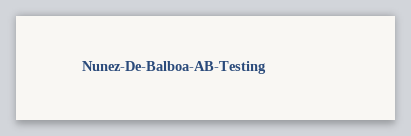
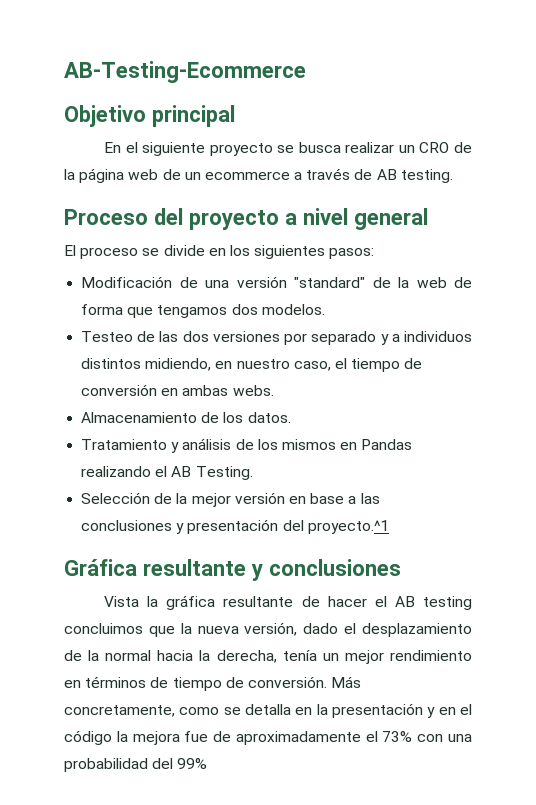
[82,61,266,74] Nunez-De-Balboa-AB-Testing -> [64,61,306,83] [64,105,235,127] [104,142,472,156] [64,168,453,183] [64,208,428,230] [64,245,375,259] [81,276,472,288] [81,304,325,318] [81,331,472,345] [81,358,423,372] [81,384,274,396] [81,412,291,423] [81,438,413,453] [81,466,253,480] [81,492,380,507] [81,519,389,534] [64,559,401,581] [104,595,472,610] [64,622,472,637] [64,650,472,664] [64,676,362,691] [64,703,472,718] [64,730,472,745] [64,758,208,772] AB-Testing-Ecommerce // Objetivo principal // En el siguiente proyecto se busca realizar un CRO de la página web de un ecommerce a través de AB testing. // Proceso del proyecto a nivel general // El proceso se divide en los siguientes pasos: // Modificación de una versión "standard" de la web de forma que tengamos dos modelos. // Testeo de las dos versiones por separado y a individuos distintos midiendo, en nuestro caso, el tiempo de conversión en ambas webs. // Almacenamiento de los datos. // Tratamiento y análisis de los mismos en Pandas realizando el AB Testing. // Selección de la mejor versión en base a las conclusiones y presentación del proyecto.^1 // Gráfica resultante y conclusiones // Vista la gráfica resultante de hacer el AB testing concluimos que la nueva versión, dado el desplazamiento de la normal hacia la derecha, tenía un mejor rendimiento en términos de tiempo de conversión. Más concretamente, como se detalla en la presentación y en el código la mejora fue de aproximadamente el 73% con una probabilidad del 99%

